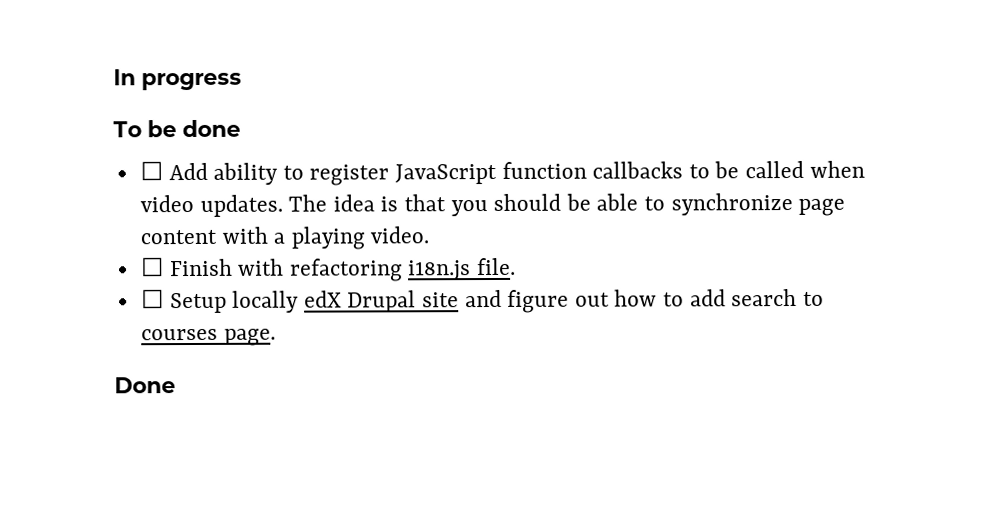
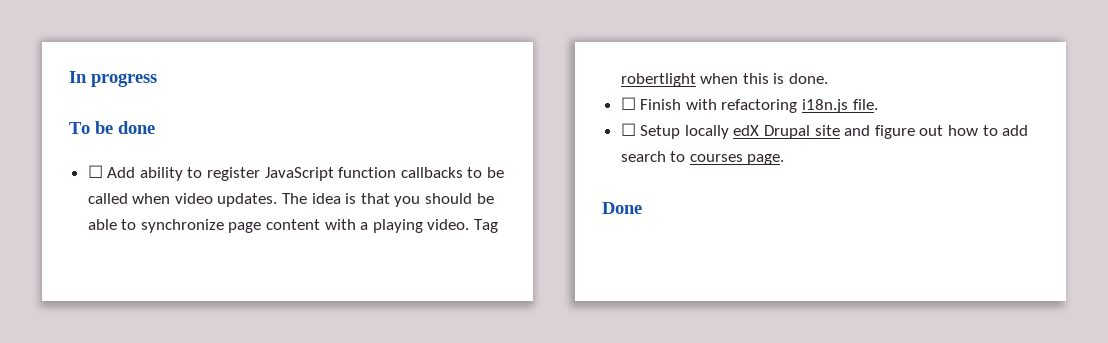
(430, 235) none -> [474,219,499,233] [620,73,829,87] Tag robertlight when this is done.

